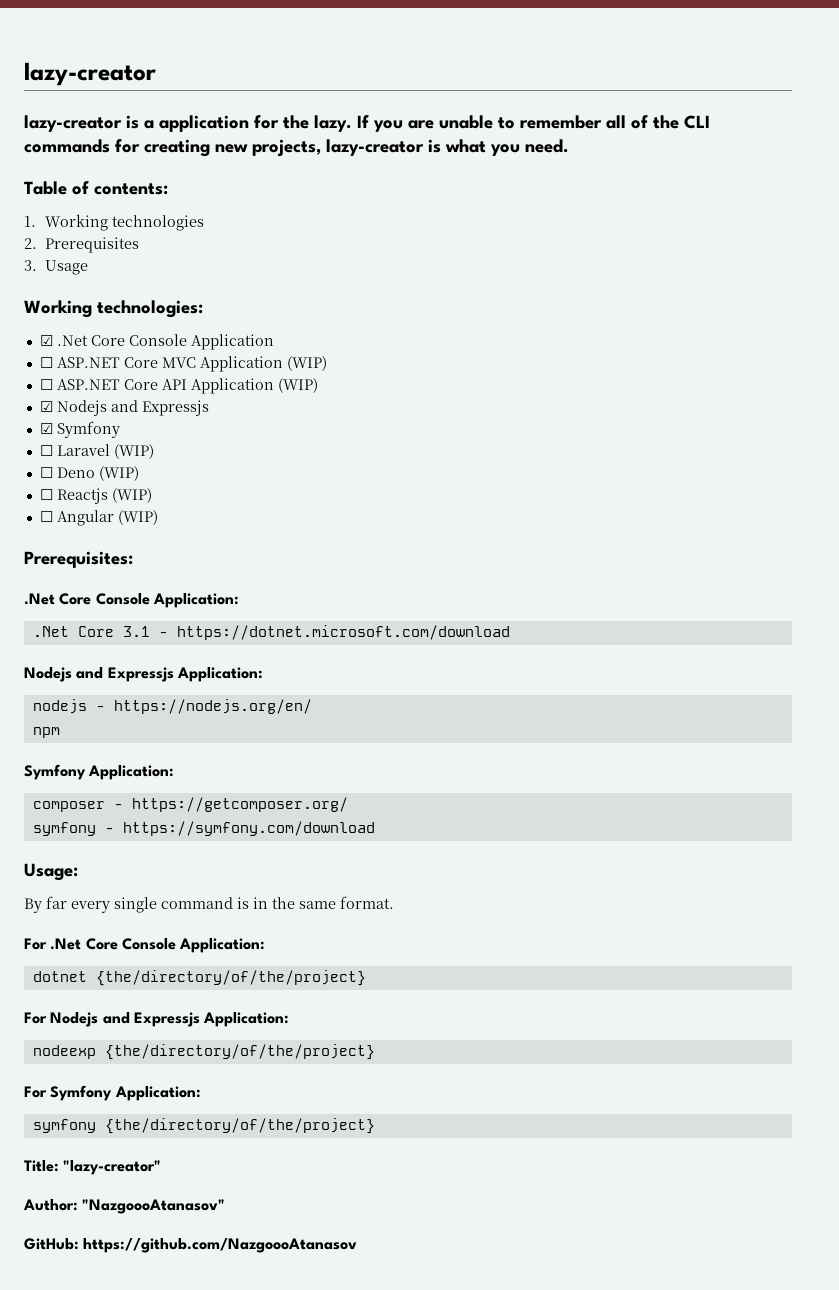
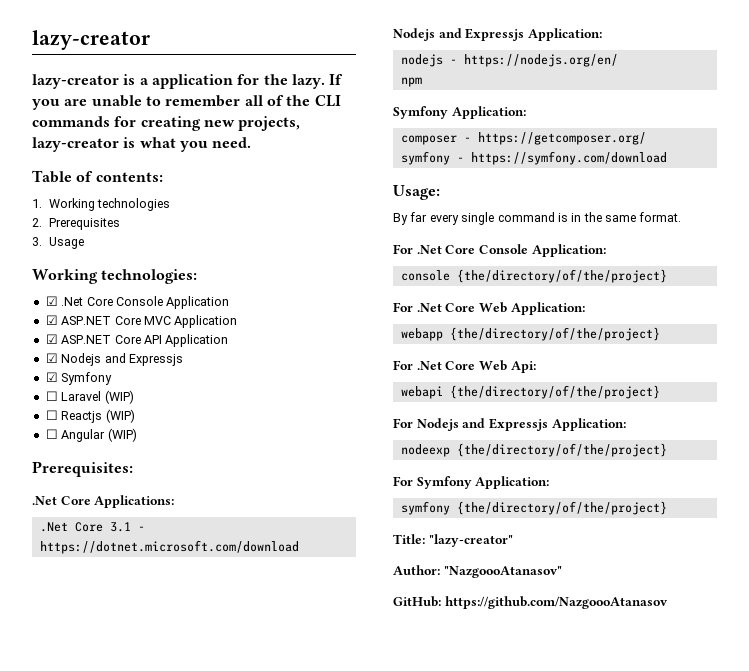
[39,357,53,368] ☐ -> [45,315,58,325] ☑
[286,356,327,371] [39,379,53,390] (WIP) // ☐ -> [45,334,58,344] // ☑
[277,378,318,393] (WIP) -> (229, 340) none
[39,466,139,481] // ☐ Deno (WIP) -> (134, 397) none
[95,593,239,608] Console Application: -> [94,495,175,508] Applications:
[32,971,87,982] dotnet -> [400,269,667,283] [393,302,585,315] [400,327,660,341] [393,360,536,373] [400,386,443,399] console {the/directory/of/the/project} // For .Net Core Web Application: // webapp {the/directory/of/the/project} // For .Net Core Web Api: // webapi

